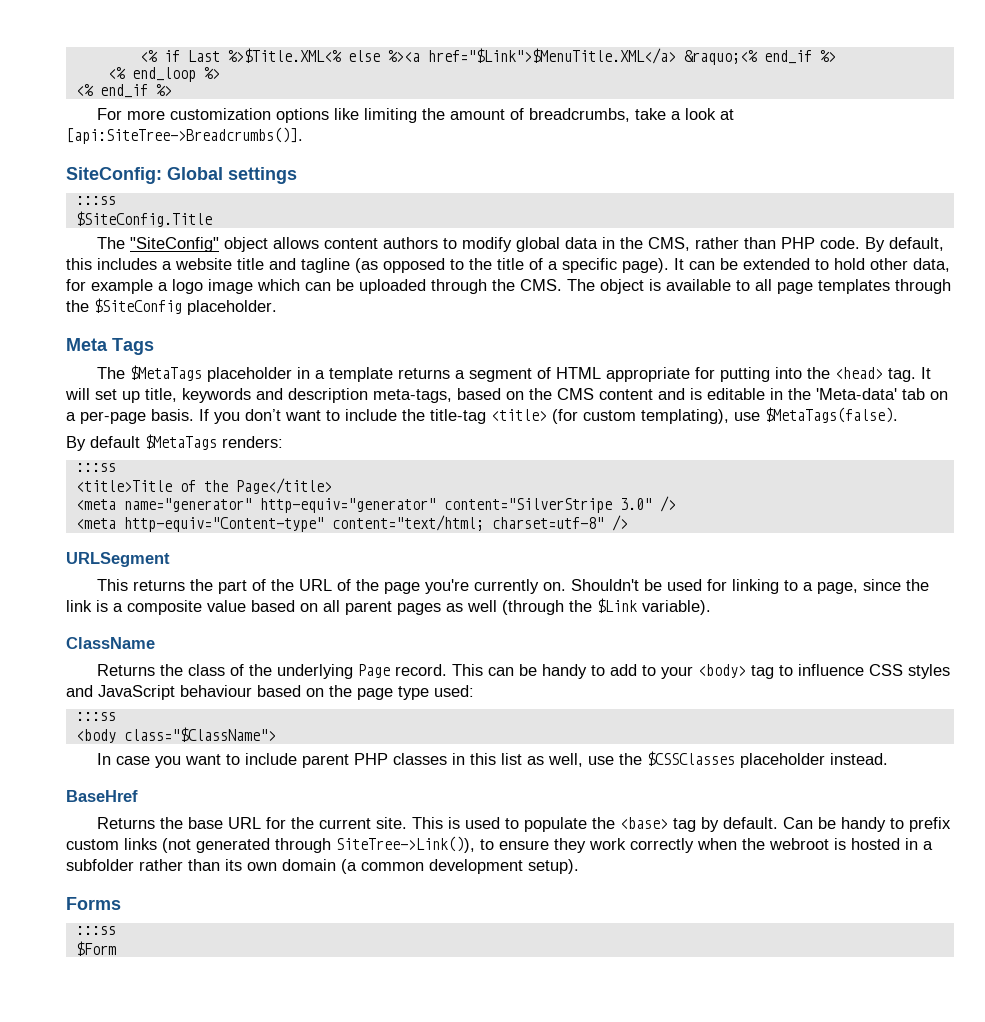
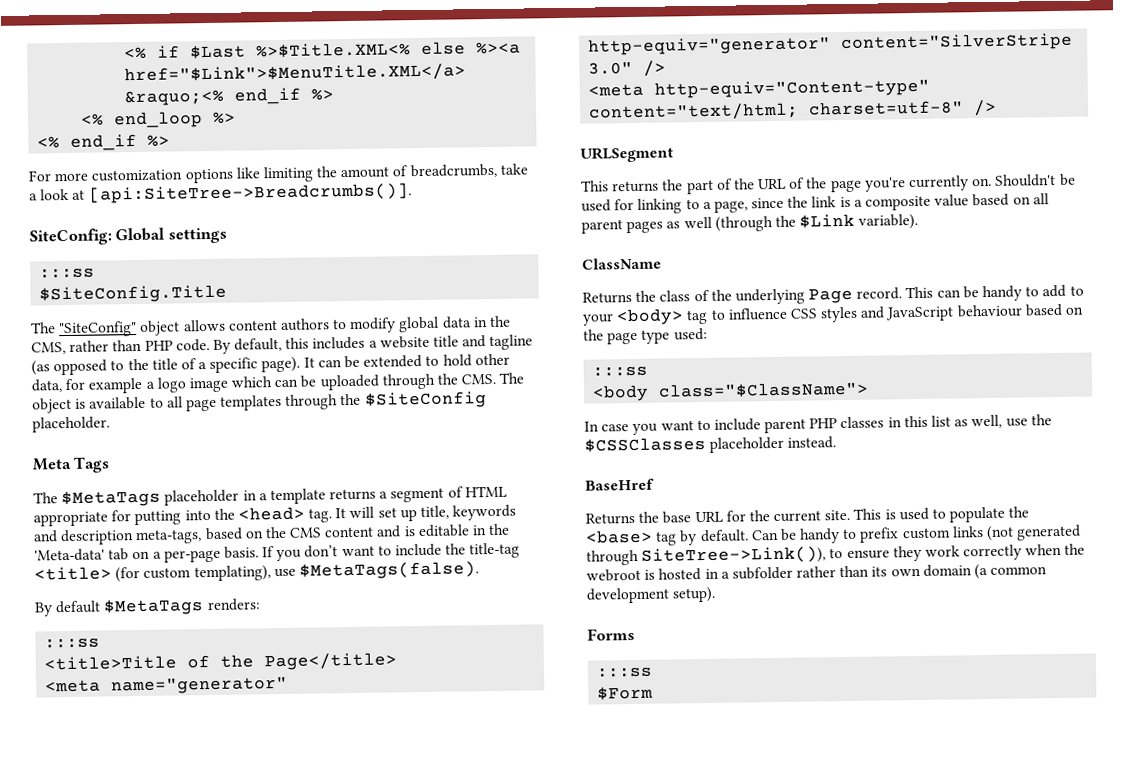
[187,50,220,62] Last -> [190,44,247,60] $Last

